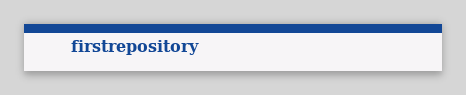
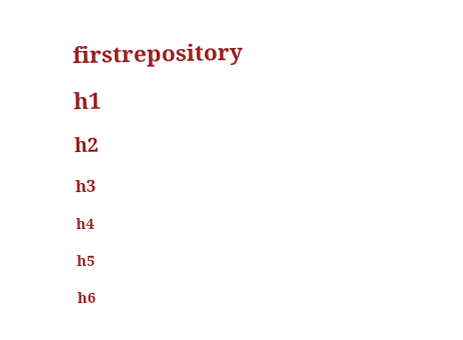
(199, 47) none -> [73,91,102,110] [74,136,99,153] [75,179,97,193] [75,217,95,230] [76,254,95,267] [77,291,96,304] // h1 // h2 // h3 // h4 // h5 // h6

